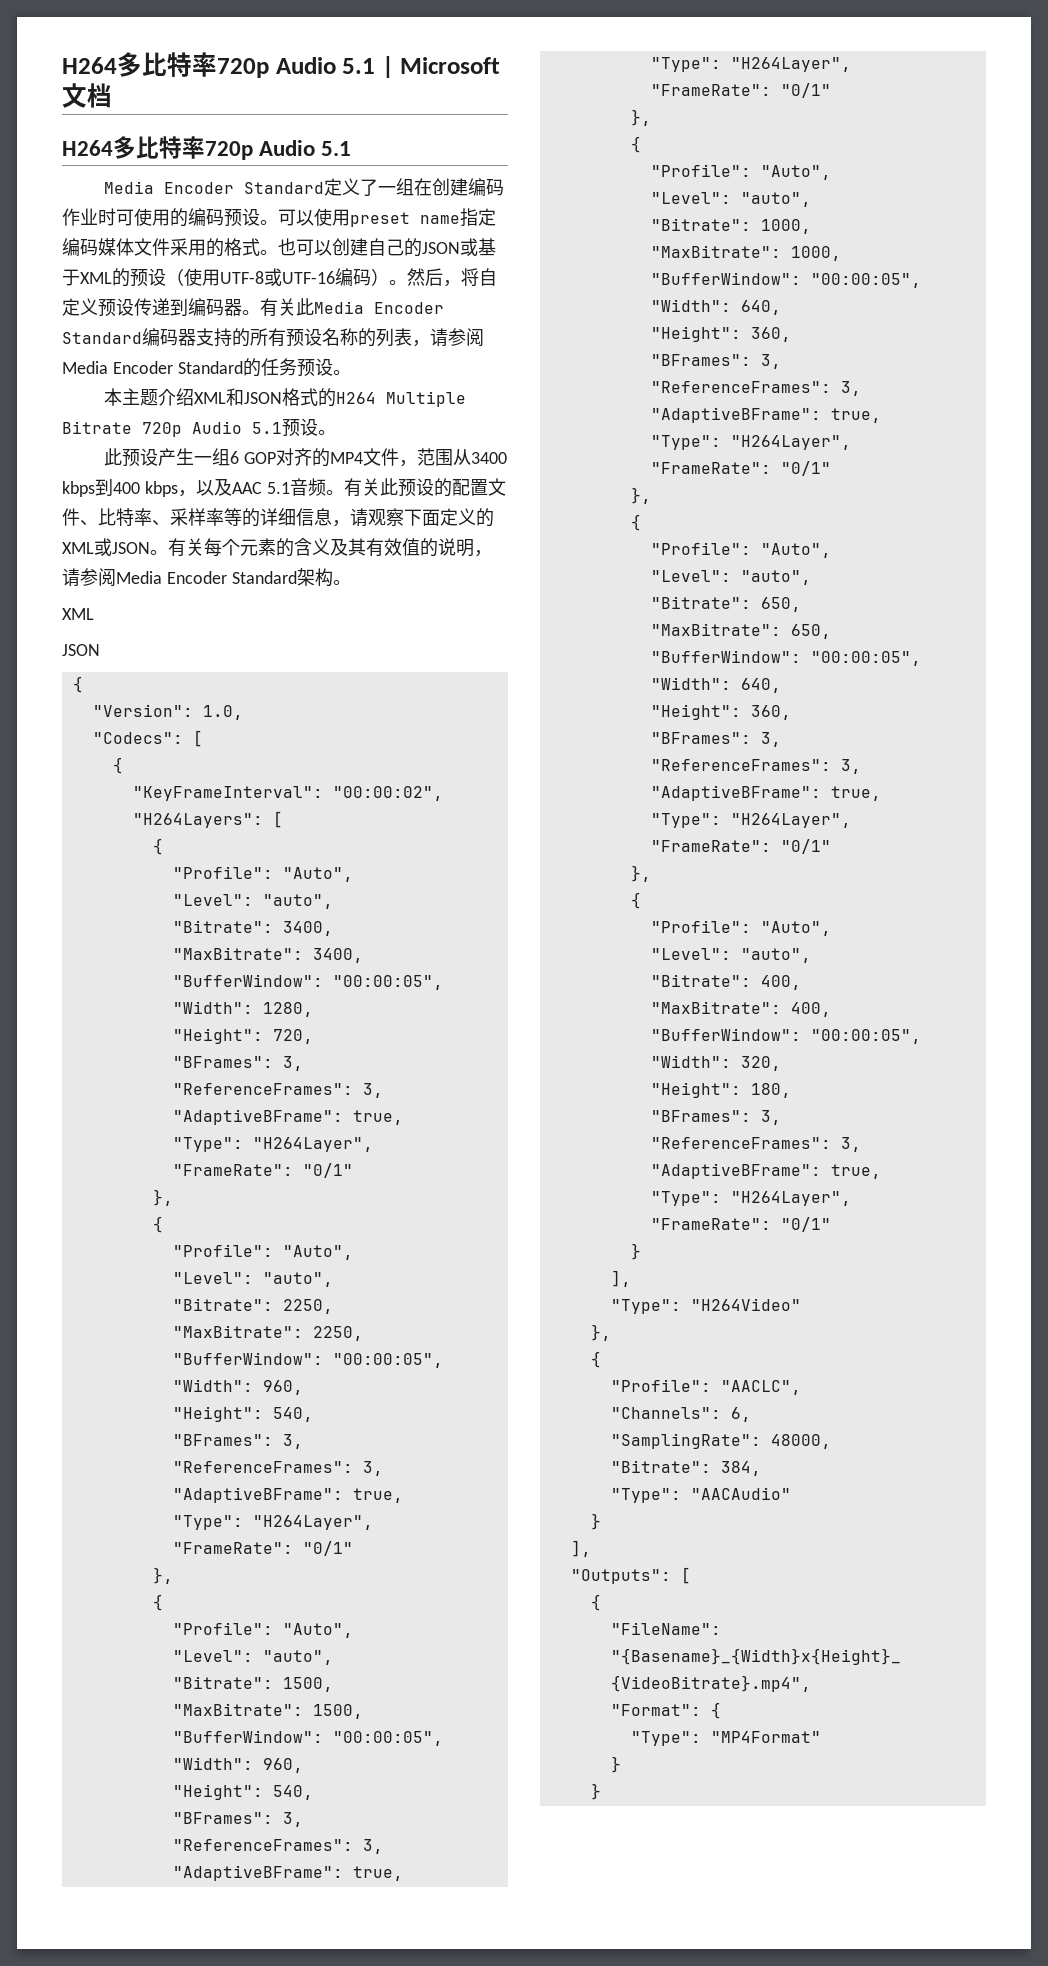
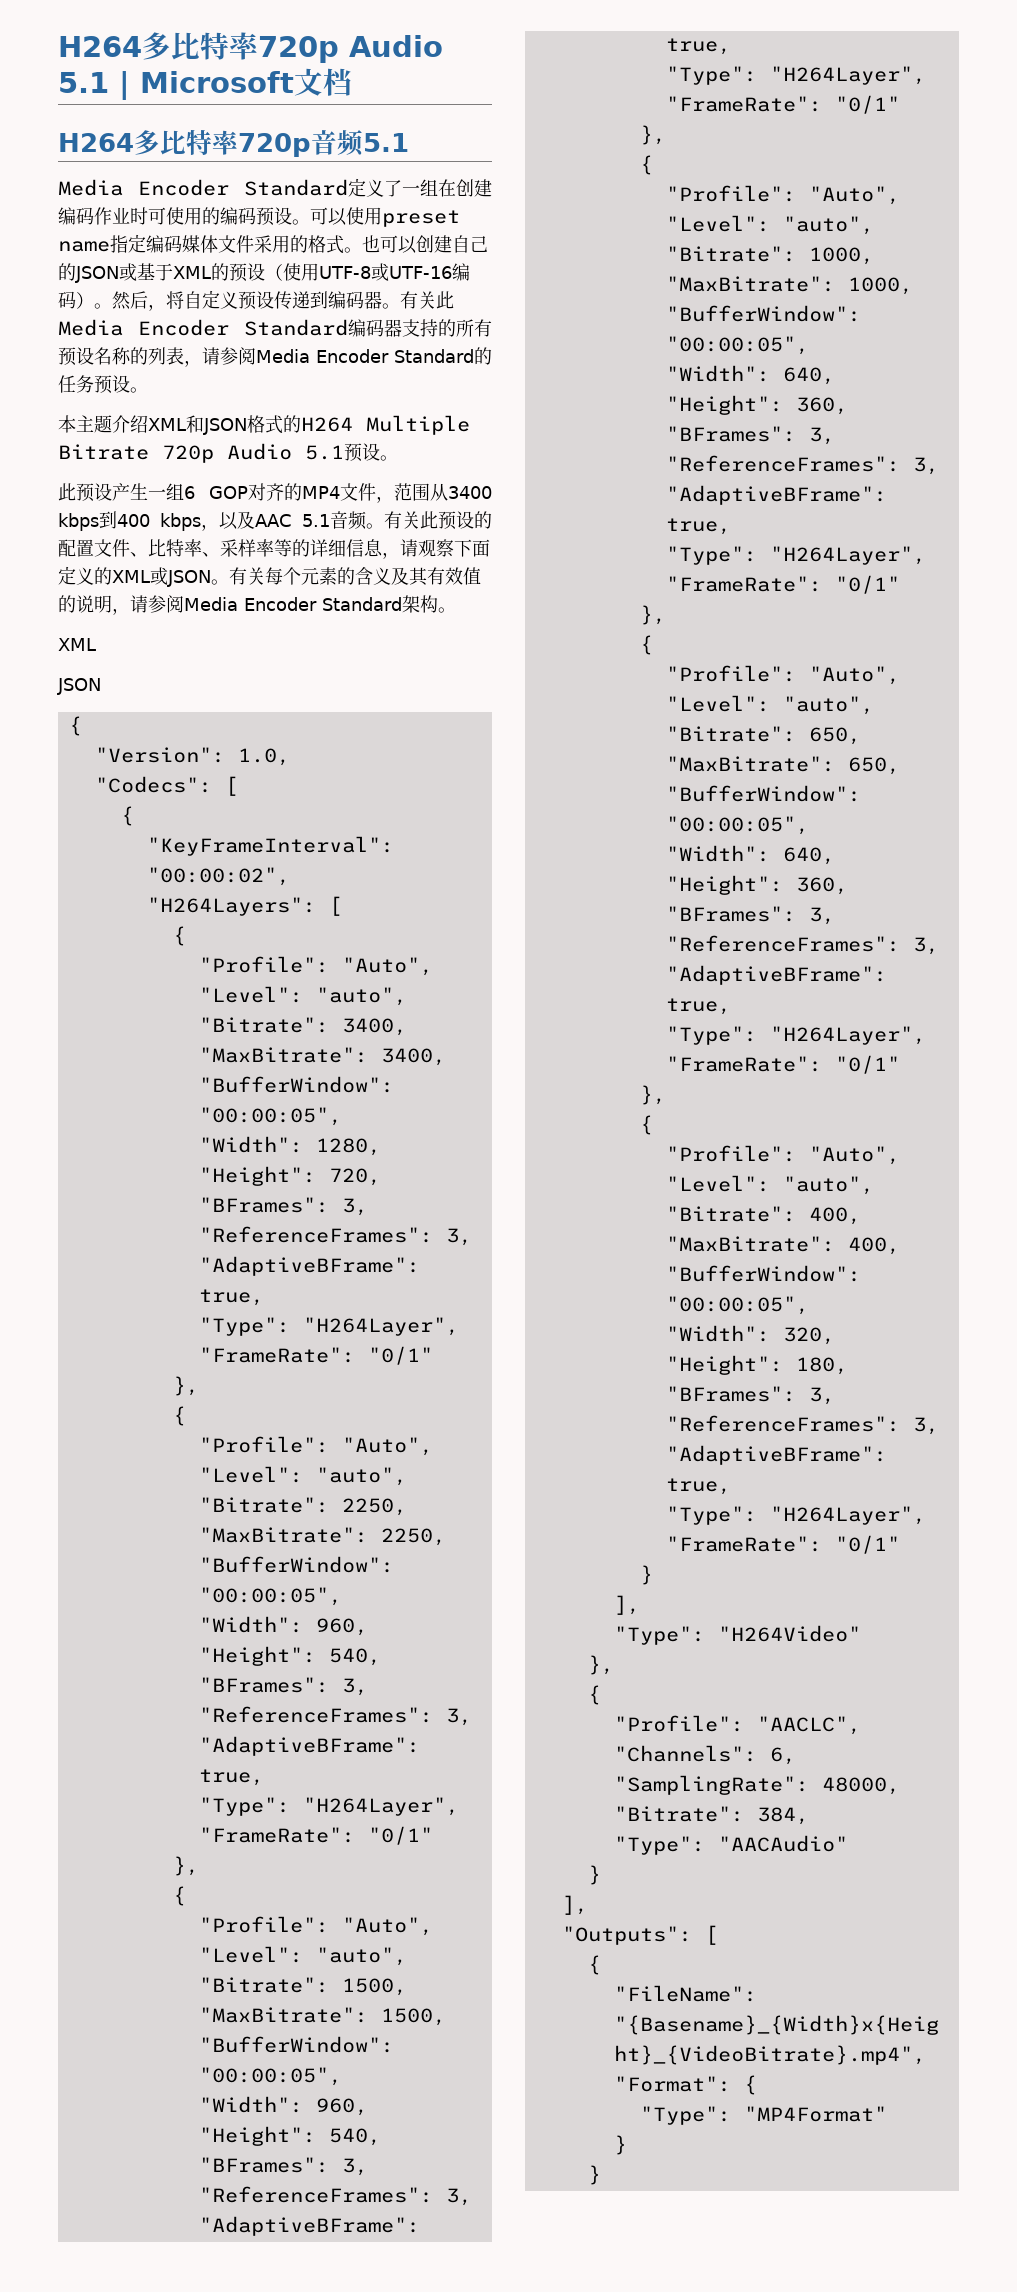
[259,140,316,156] Audio -> [311,130,364,157] 音频

